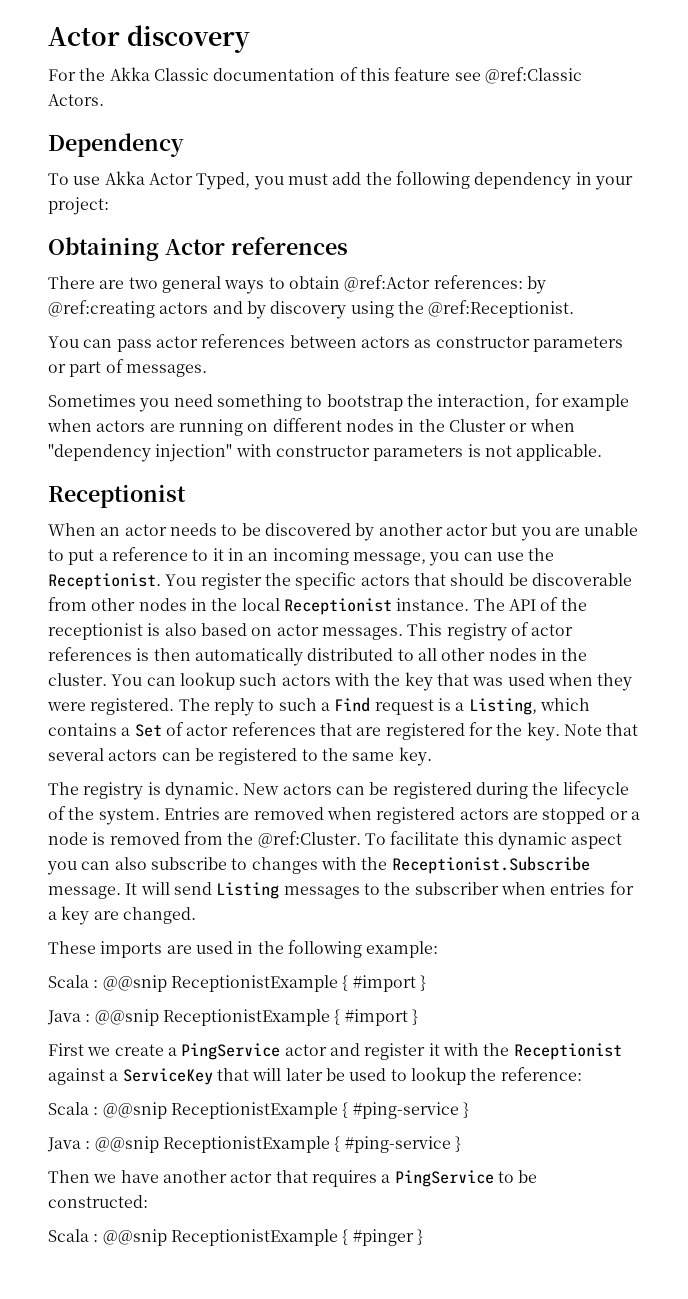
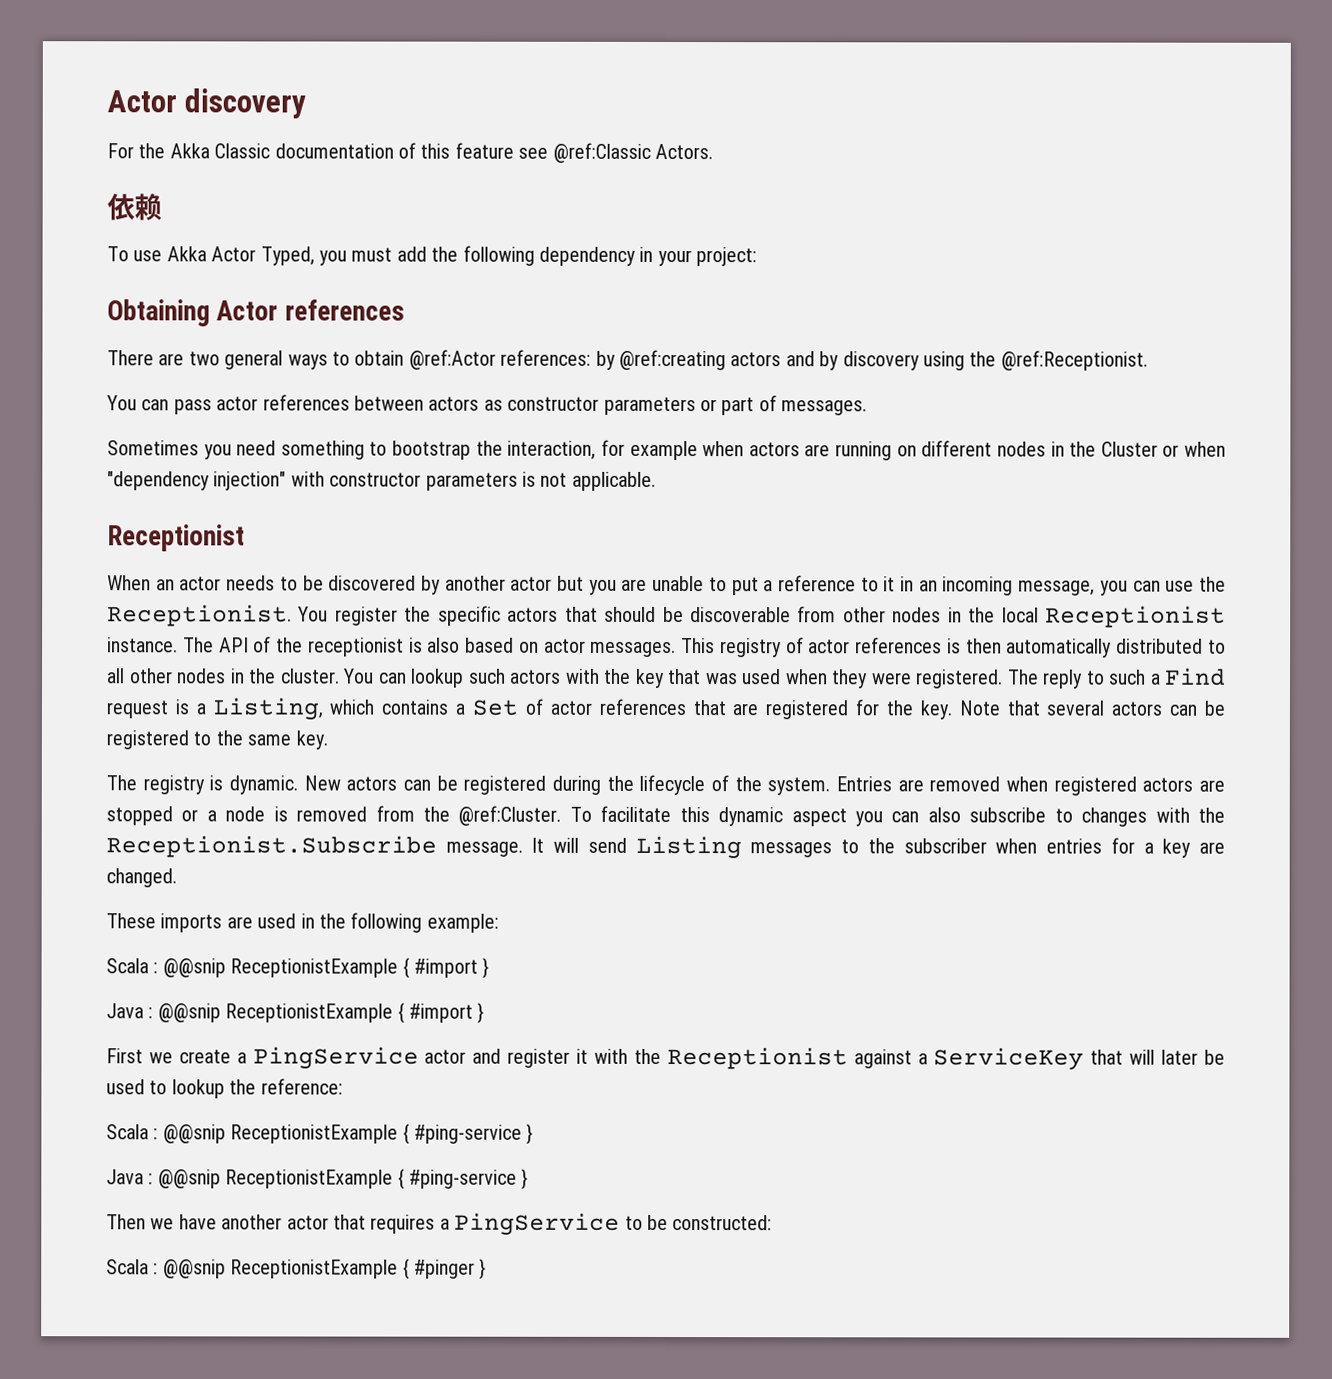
[48,133,184,157] Dependency -> [107,193,162,221] 依赖

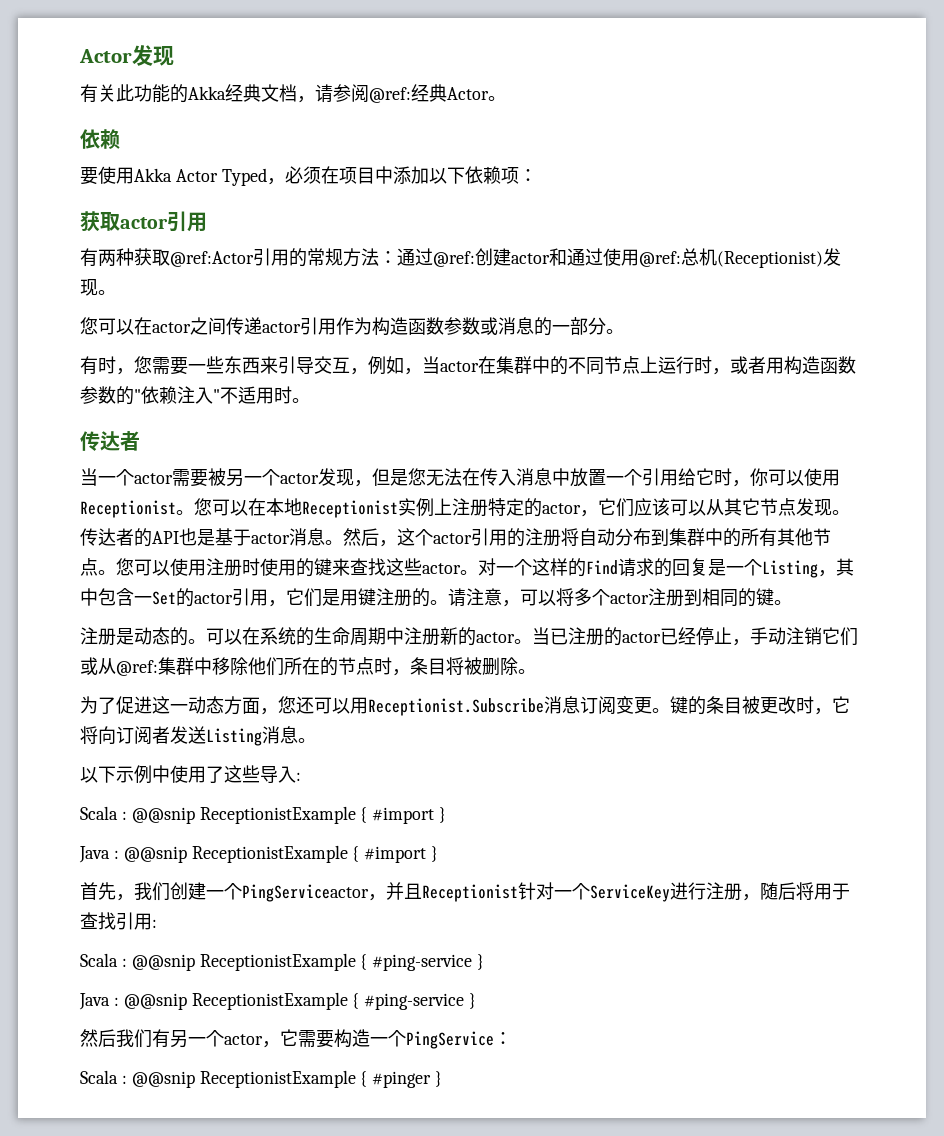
[107,88,307,119] [107,142,713,163] [107,193,162,221] [107,245,758,267] [107,299,405,327] [107,349,1148,371] [106,394,868,416] [107,439,1226,461] [107,471,656,491] [107,524,245,552] [107,575,1226,596] [107,604,1226,628] [107,636,1226,658] [107,667,1226,689] [106,697,1225,720] [106,730,328,750] [106,774,1225,796] [106,805,1225,827] [106,835,1226,859] [106,868,177,888] [106,912,499,933] Actor discovery // For the Akka Classic documentation of this feature see @ref:Classic Actors. // 依赖 // To use Akka Actor Typed, you must add the following dependency in your project: // Obtaining Actor references // There are two general ways to obtain @ref:Actor references: by @ref:creating actors and by discovery using the @ref:Receptionist. // You can pass actor references between actors as constructor parameters or part of messages. // Sometimes you need something to bootstrap the interaction, for example when actors are running on different nodes in the Cluster or when "dependency injection" with constructor parameters is not applicable. // Receptionist // When an actor needs to be discovered by another actor but you are unable to put a reference to it in an incoming message, you can use the Receptionist. You register the specific actors that should be discoverable from other nodes in the local Receptionist instance. The API of the receptionist is also based on actor messages. This registry of actor references is then automatically distributed to all other nodes in the cluster. You can lookup such actors with the key that was used when they were registered. The reply to such a Find request is a Listing, which contains a Set of actor references that are registered for the key. Note that several actors can be registered to the same key. // The registry is dynamic. New actors can be registered during the lifecycle of the system. Entries are removed when registered actors are stopped or a node is removed from the @ref:Cluster. To facilitate this dynamic aspect you can also subscribe to changes with the Receptionist.Subscribe message. It will send Listing messages to the subscriber when entries for a key are changed. // These imports are used in the following example: -> [79,45,174,66] [80,84,506,103] [80,129,120,149] [80,166,537,186] [80,211,207,232] [80,248,841,268] [80,279,116,296] [80,317,624,336] [80,356,856,375] [80,386,310,405] [80,431,140,451] [80,468,840,487] [80,498,850,518] [80,528,831,547] [80,558,854,578] [80,588,792,607] [80,627,858,646] [80,657,536,676] [80,696,850,716] [80,726,316,746] [80,765,301,784] Actor发现 // 有关此功能的Akka经典文档，请参阅@ref:经典Actor。 // 依赖 // 要使用Akka Actor Typed，必须在项目中添加以下依赖项： // 获取actor引用 // 有两种获取@ref:Actor引用的常规方法：通过@ref:创建actor和通过使用@ref:总机(Receptionist)发现。 // 您可以在actor之间传递actor引用作为构造函数参数或消息的一部分。 // 有时，您需要一些东西来引导交互，例如，当actor在集群中的不同节点上运行时，或者用构造函数参数的"依赖注入"不适用时。 // 传达者 // 当一个actor需要被另一个actor发现，但是您无法在传入消息中放置一个引用给它时，你可以使用Receptionist。您可以在本地Receptionist实例上注册特定的actor，它们应该可以从其它节点发现。传达者的API也是基于actor消息。然后，这个actor引用的注册将自动分布到集群中的所有其他节点。您可以使用注册时使用的键来查找这些actor。对一个这样的Find请求的回复是一个Listing，其中包含一Set的actor引用，它们是用键注册的。请注意，可以将多个actor注册到相同的键。 // 注册是动态的。可以在系统的生命周期中注册新的actor。当已注册的actor已经停止，手动注销它们或从@ref:集群中移除他们所在的节点时，条目将被删除。 // 为了促进这一动态方面，您还可以用Receptionist.Subscribe消息订阅变更。键的条目被更改时，它将向订阅者发送Listing消息。 // 以下示例中使用了这些导入:
[106,1046,1226,1070] [106,1078,343,1099] First we create a PingService actor and register it with the Receptionist against a ServiceKey that will later be used to lookup the reference: -> [80,882,850,902] [80,912,157,930] 首先，我们创建一个PingServiceactor，并且Receptionist针对一个ServiceKey进行注册，随后将用于查找引用:
[106,1212,773,1235] Then we have another actor that requires a PingService to be constructed: -> [80,1029,512,1049] 然后我们有另一个actor，它需要构造一个PingService：

